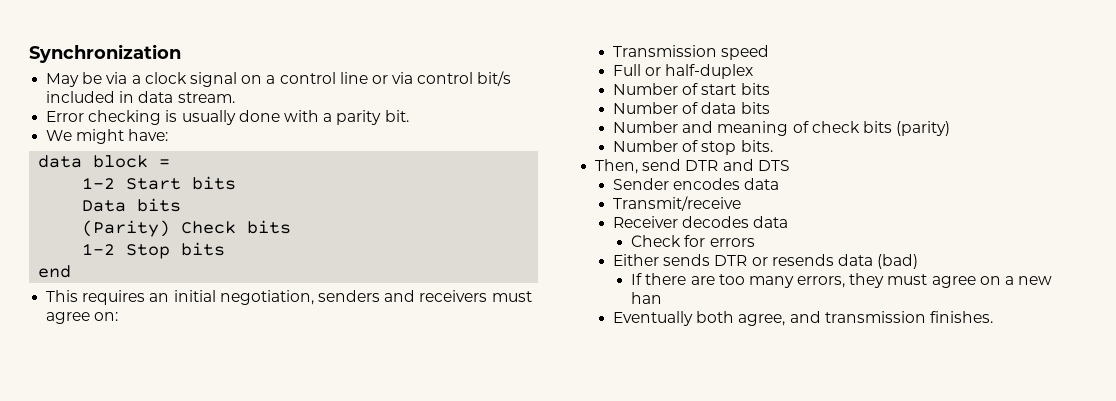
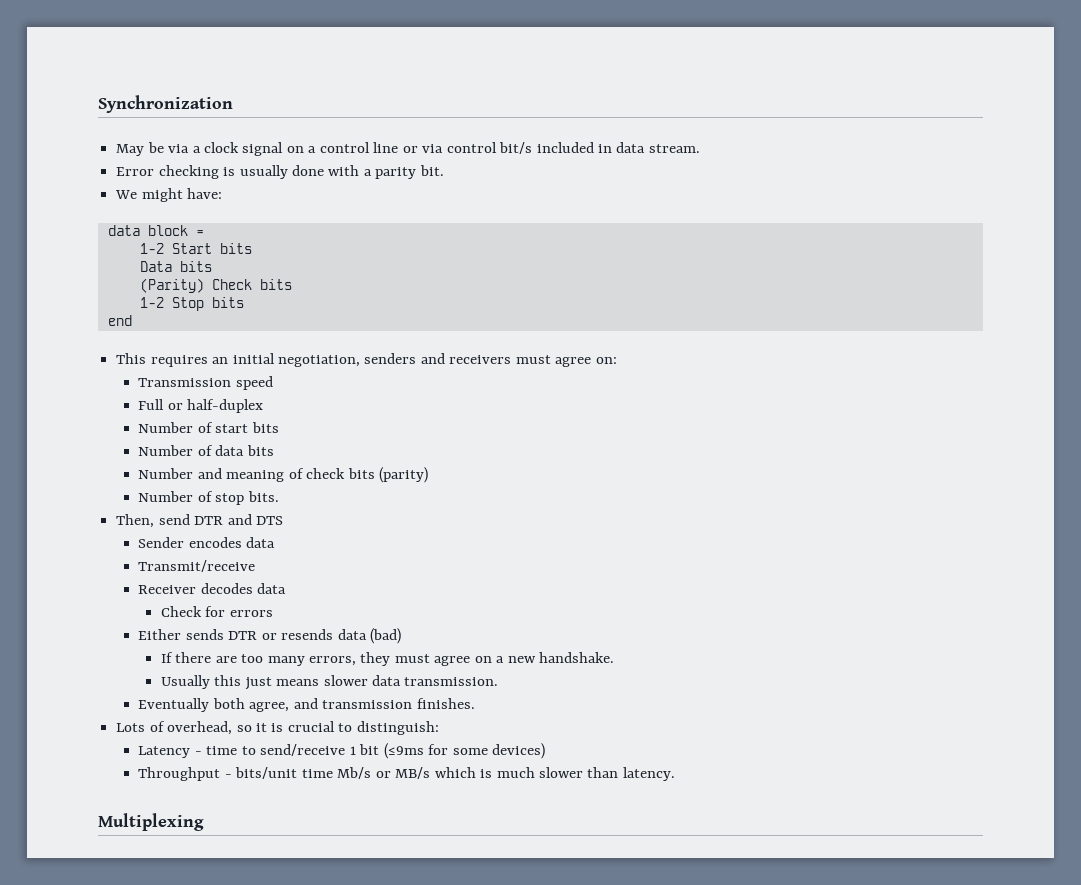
[631,292,663,304] han -> [539,652,615,663] [160,675,499,690] handshake. // Usually this just means slower data transmission.
(994, 317) none -> [116,721,439,735] [138,743,545,759] [138,767,675,781] [98,813,204,831] // Lots of overhead, so it is crucial to distinguish: // Latency - time to send/receive 1 bit (≤9ms for some devices) // Throughput - bits/unit time Mb/s or MB/s which is much slower than latency. // Multiplexing

